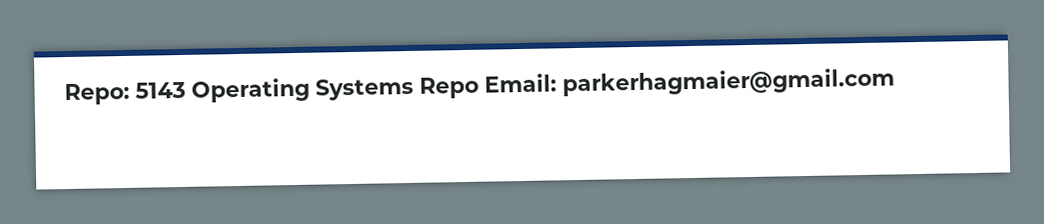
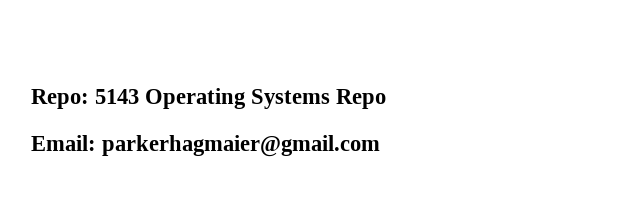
(479, 87) none -> (387, 99) //

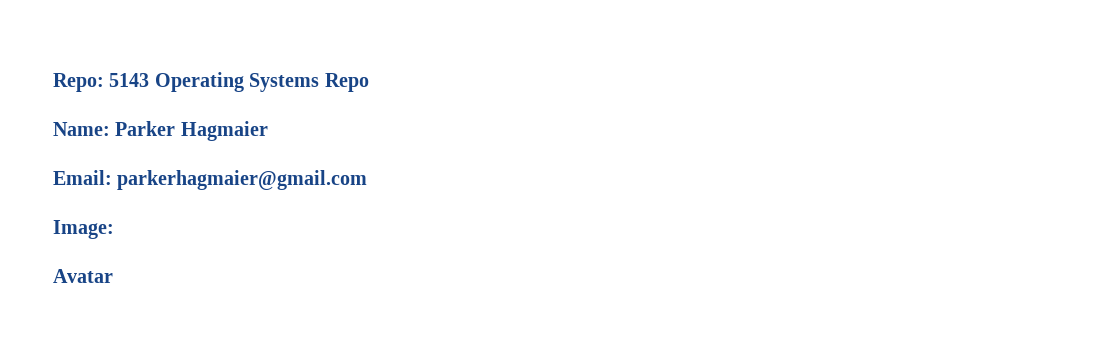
(387, 99) none -> [53,121,268,141] // Name: Parker Hagmaier
(381, 146) none -> [53,220,114,239] [53,269,113,283] // Image: // Avatar

